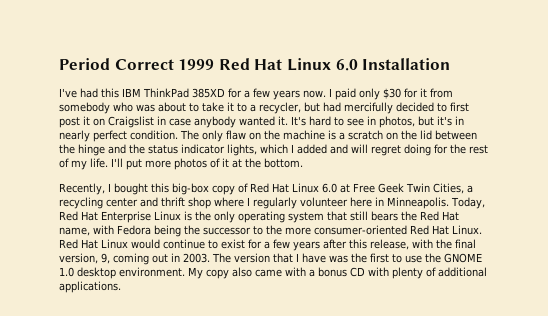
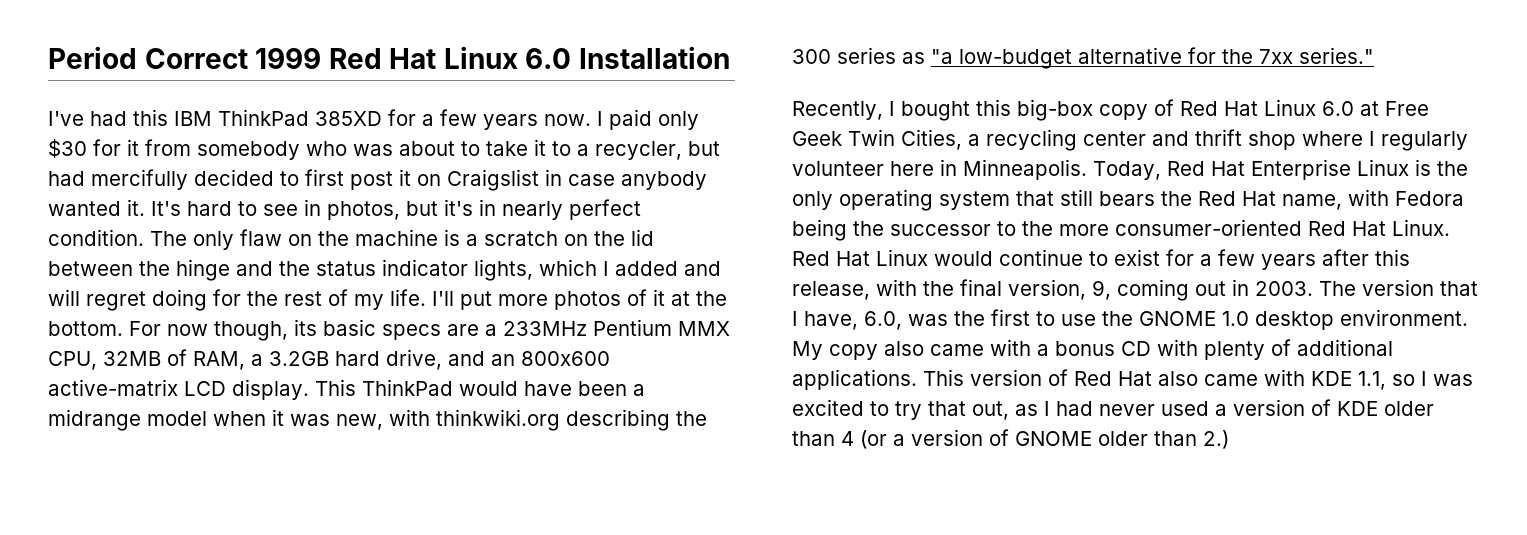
(303, 163) none -> [129,319,730,341] [48,349,610,370] [48,379,645,400] [48,409,707,431] [792,47,1374,69] For now though, its basic specs are a 233MHz Pentium MMX CPU, 32MB of RAM, a 3.2GB hard drive, and an 800x600 active-matrix LCD display. This ThinkPad would have been a midrange model when it was new, with thinkwiki.org describing the 300 series as "a low-budget alternative for the 7xx series."
[302,253,326,263] have -> [804,311,902,330] have, 6.0,
(121, 287) none -> [923,369,1473,390] [792,399,1434,420] [792,429,1229,449] This version of Red Hat also came with KDE 1.1, so I was excited to try that out, as I had never used a version of KDE older than 4 (or a version of GNOME older than 2.)

